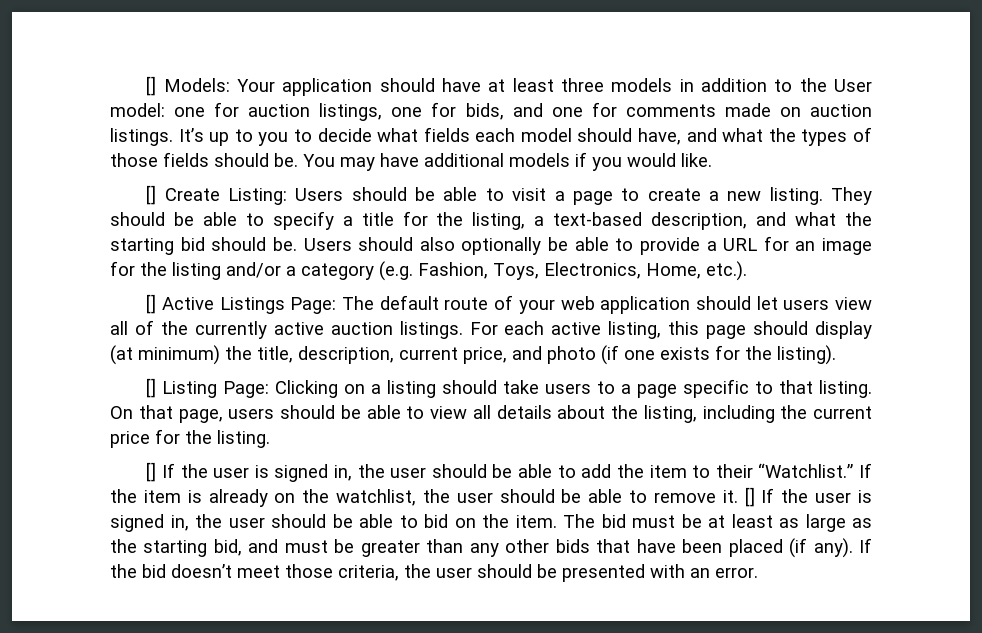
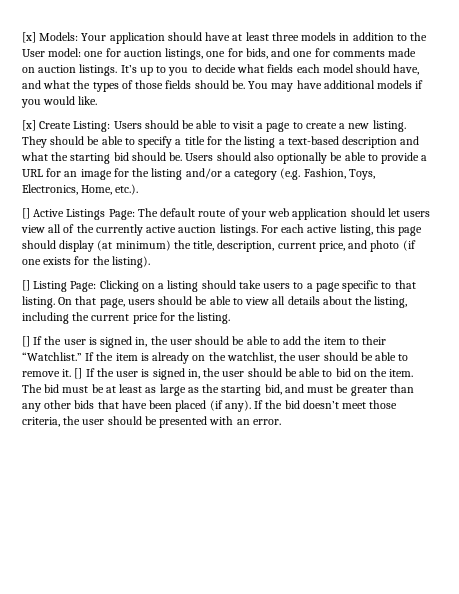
[146,76,157,96] [] -> [22,32,36,43] [x]
[146,185,157,205] [] -> [22,120,36,131] [x]
[472,212,526,230] listing, -> [244,136,276,148] listing
[651,212,748,230] description, -> [342,136,398,148] description

